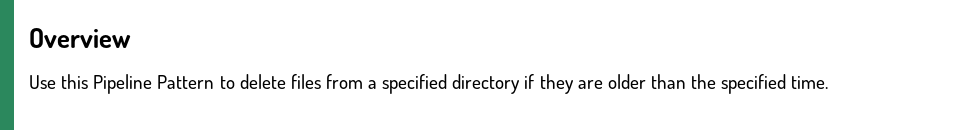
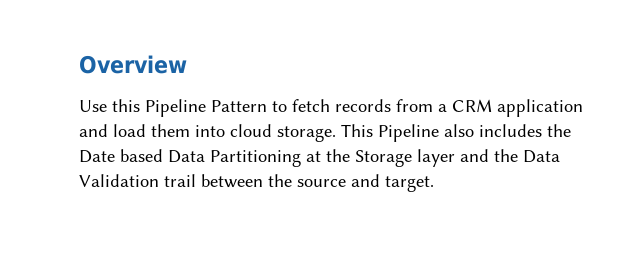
[239,74,829,94] delete files from a specified directory if they are older than the specified time. -> [292,99,583,117] [79,124,571,142] [79,149,560,167] [79,174,434,192] fetch records from a CRM application and load them into cloud storage. This Pipeline also includes the Date based Data Partitioning at the Storage layer and the Data Validation trail between the source and target.

